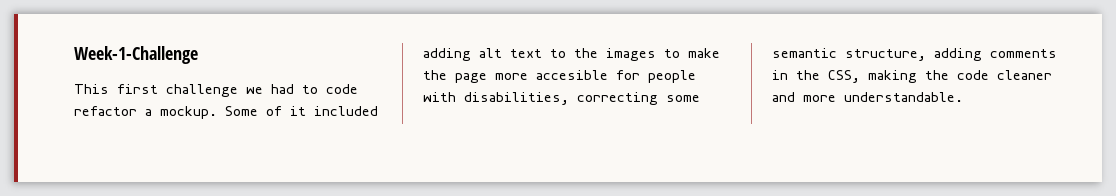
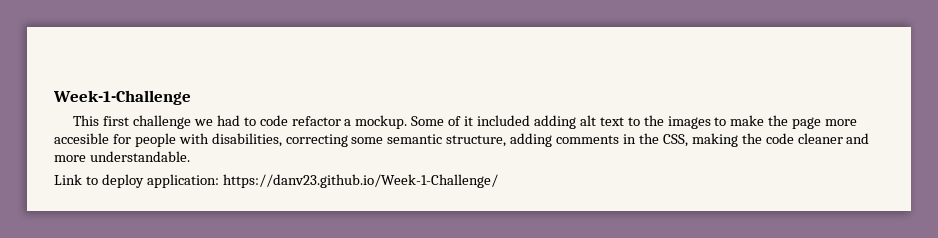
(963, 97) none -> [54,174,498,188] // Link to deploy application: https://danv23.github.io/Week-1-Challenge/

